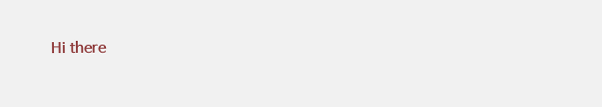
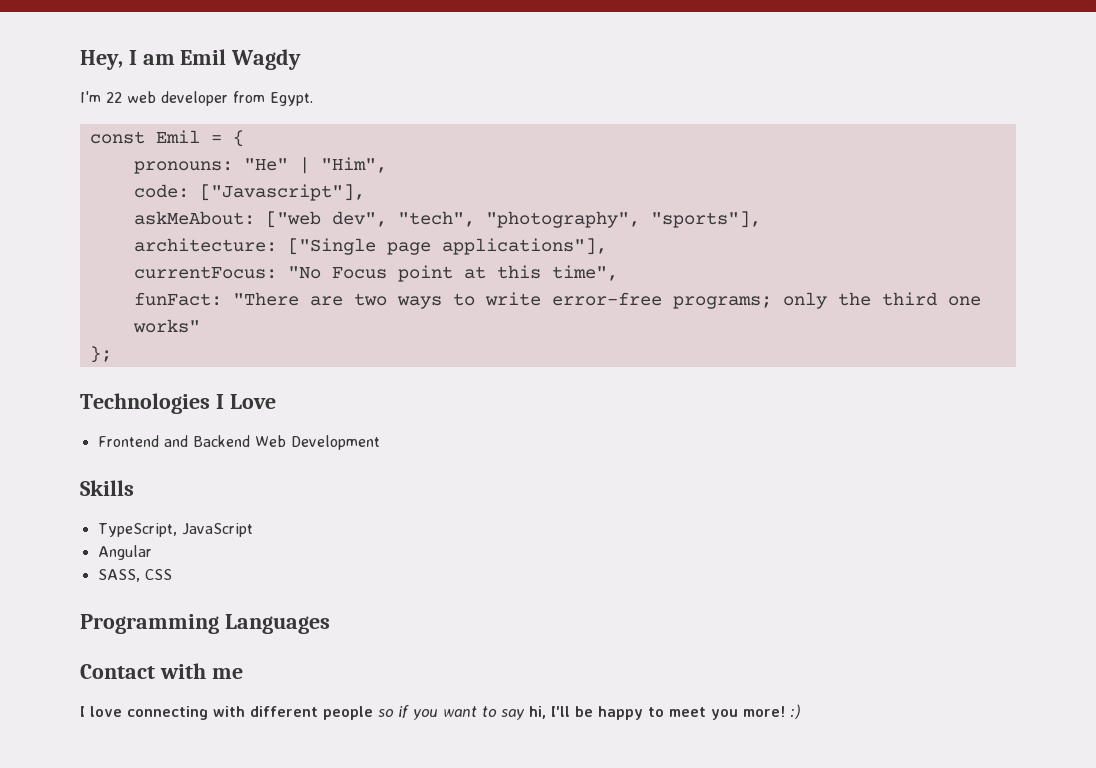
[50,40,107,54] Hi there -> [80,49,302,70] [80,91,313,106] [89,130,244,147] [133,157,387,174] [133,184,365,201] [133,211,761,228] [133,238,607,255] [133,265,618,282] [133,292,981,309] [132,319,200,333] [89,346,112,363] [80,393,276,414] [97,435,380,450] [80,480,134,496] [97,523,253,537] [97,545,152,560] [97,569,172,582] [80,614,330,634] [80,663,243,679] [80,704,801,720] Hey, I am Emil Wagdy // I'm 22 web developer from Egypt. // const Emil = { // pronouns: "He" | "Him", // code: ["Javascript"], // askMeAbout: ["web dev", "tech", "photography", "sports"], // architecture: ["Single page applications"], // currentFocus: "No Focus point at this time", // funFact: "There are two ways to write error-free programs; only the third one works" // }; // Technologies I Love // Frontend and Backend Web Development // Skills // TypeScript, JavaScript // Angular // SASS, CSS // Programming Languages // Contact with me // I love connecting with different people so if you want to say hi, I'll be happy to meet you more! :)

